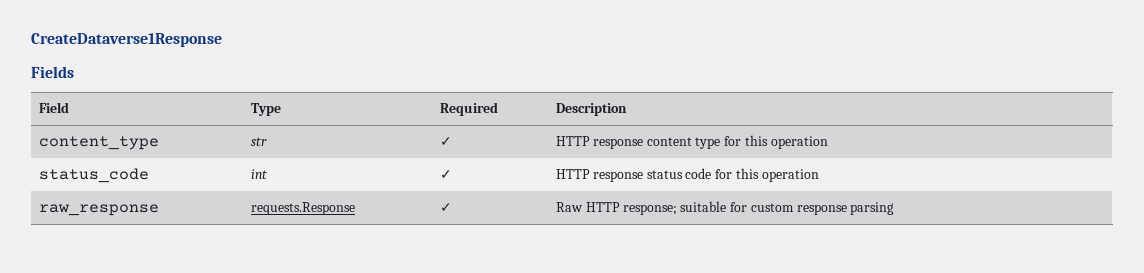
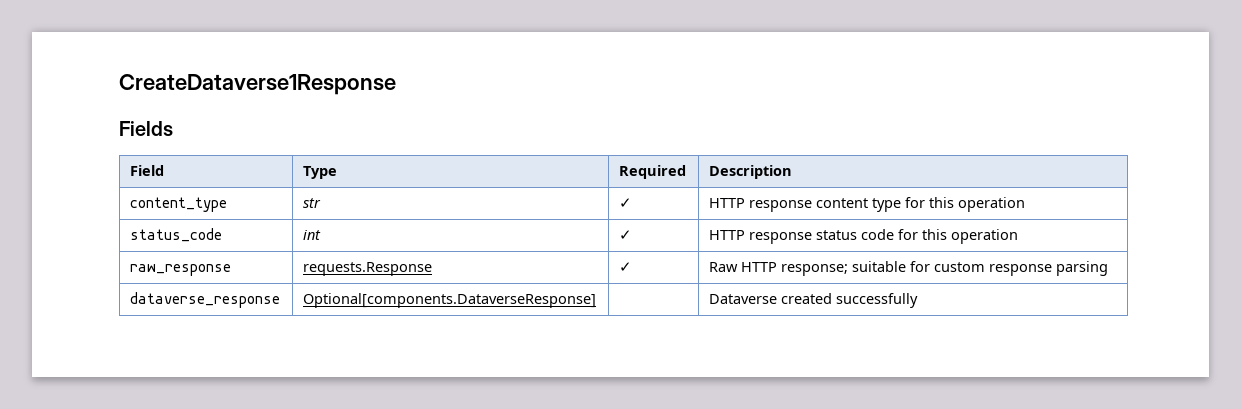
(895, 208) none -> [130,292,281,308] [303,293,597,308] [709,293,919,308] // dataverse_response | Optional[components.DataverseResponse] | | Dataverse created successfully

